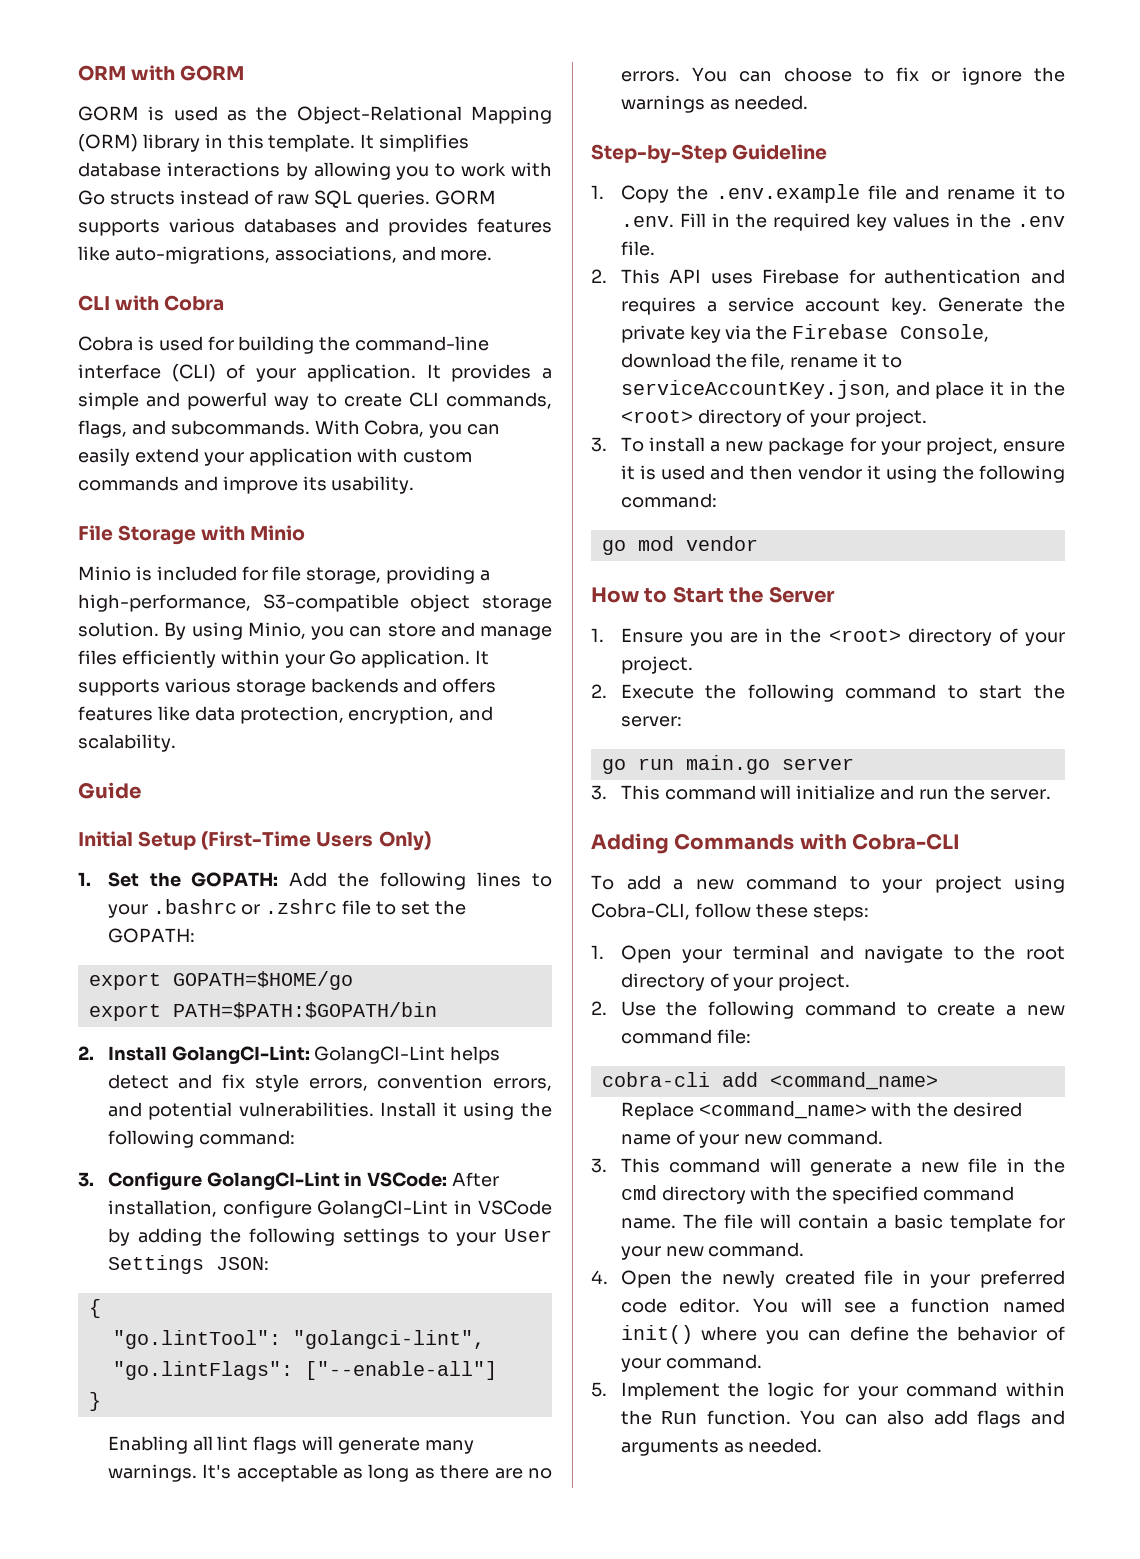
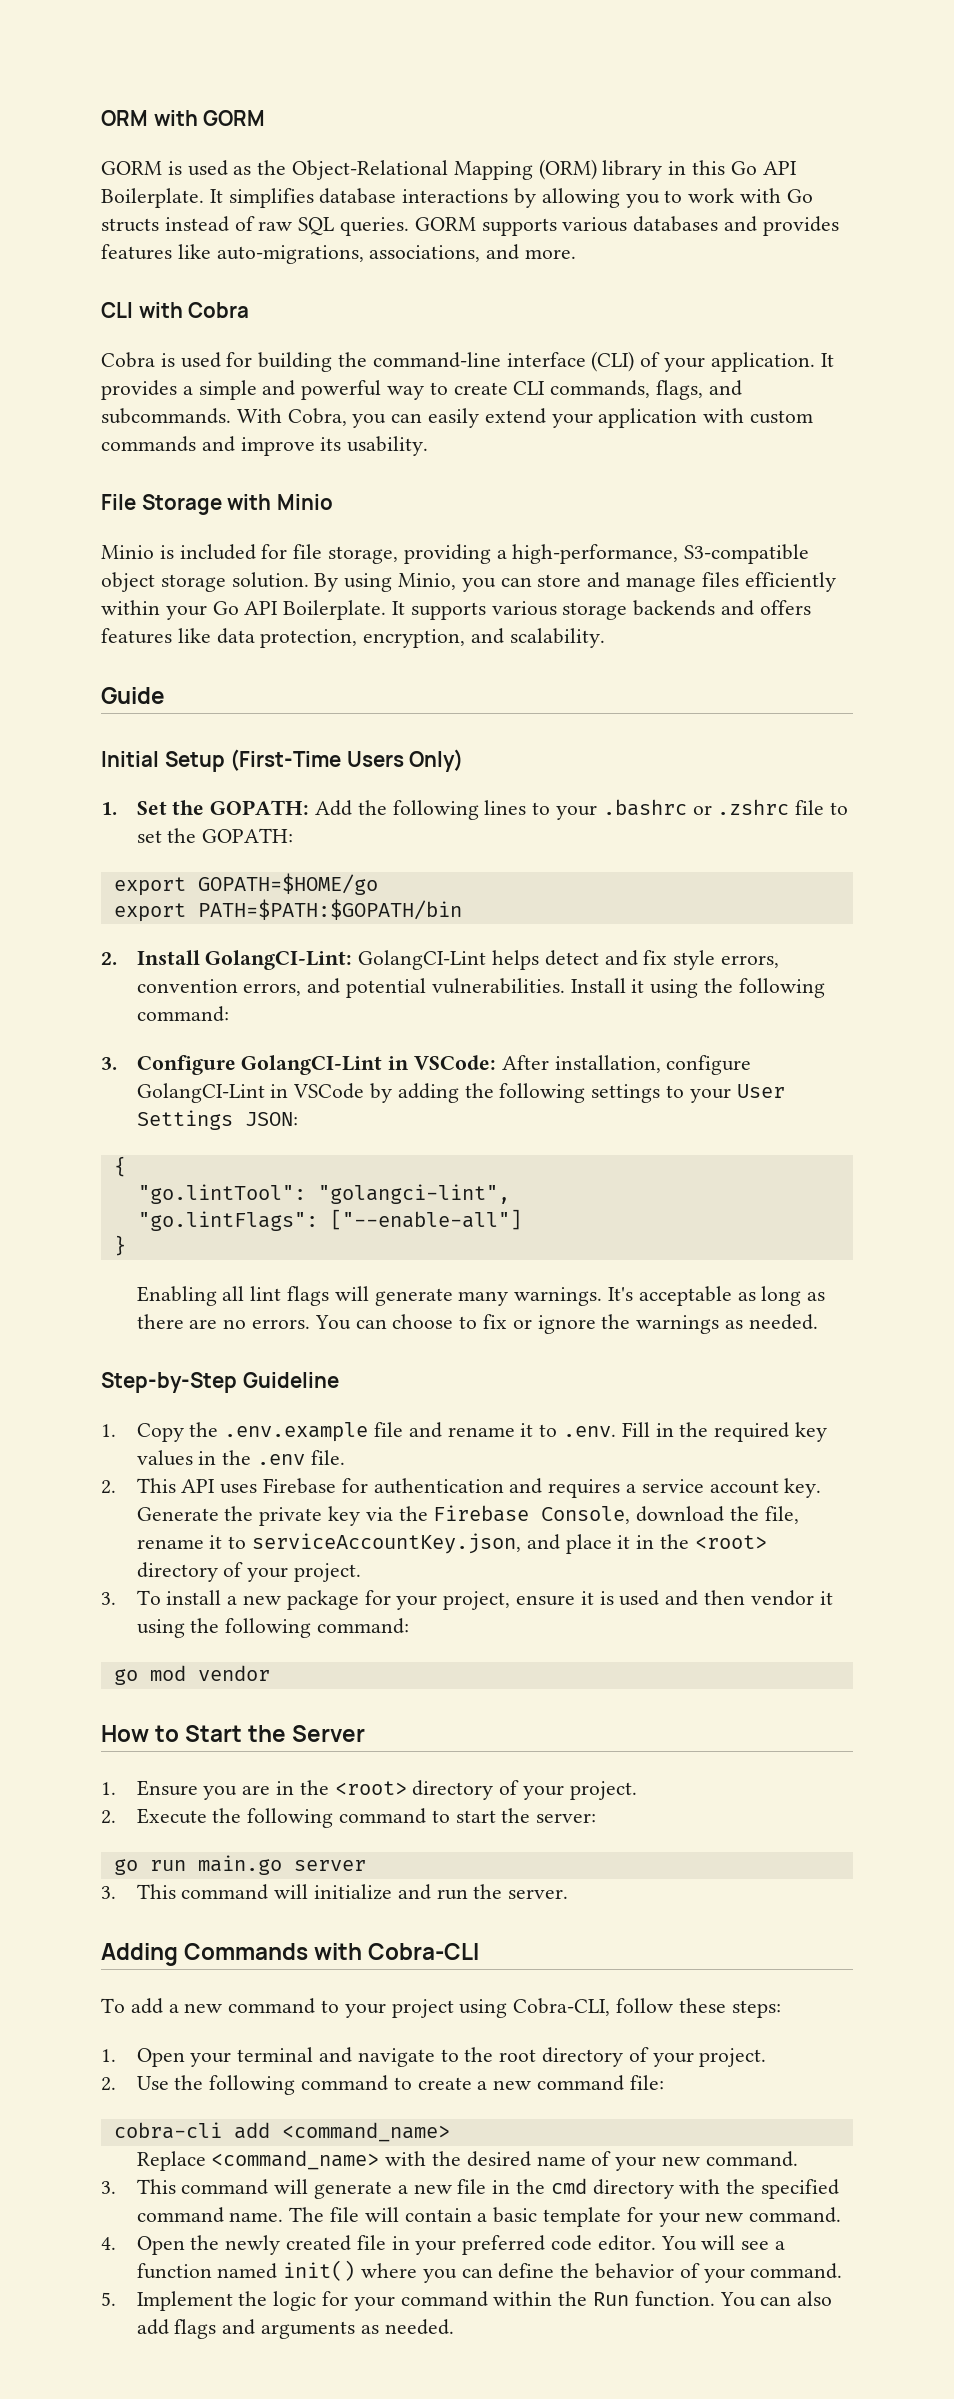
[268,134,356,152] template. -> [730,161,797,175] [101,188,204,208] Go API Boilerplate.
[361,650,471,668] application. -> [244,600,387,620] API Boilerplate.

